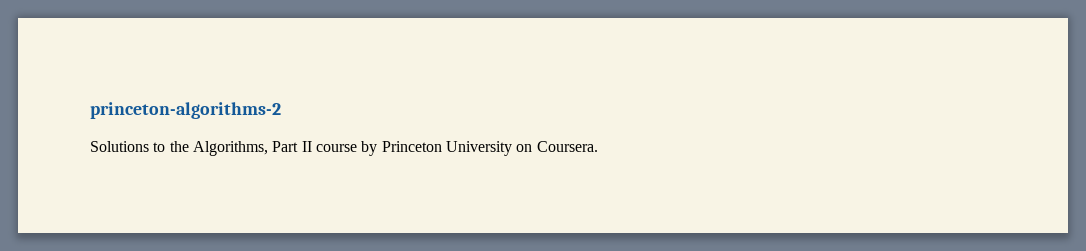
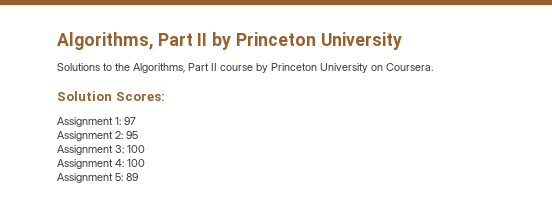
[90,102,281,119] princeton-algorithms-2 -> [57,32,402,50] Algorithms, Part II by Princeton University
(598, 146) none -> [57,91,165,101] [57,117,136,127] [57,131,138,141] [57,145,145,155] [57,159,145,169] [57,173,138,183] // Solution Scores: // Assignment 1: 97 // Assignment 2: 95 // Assignment 3: 100 // Assignment 4: 100 // Assignment 5: 89

